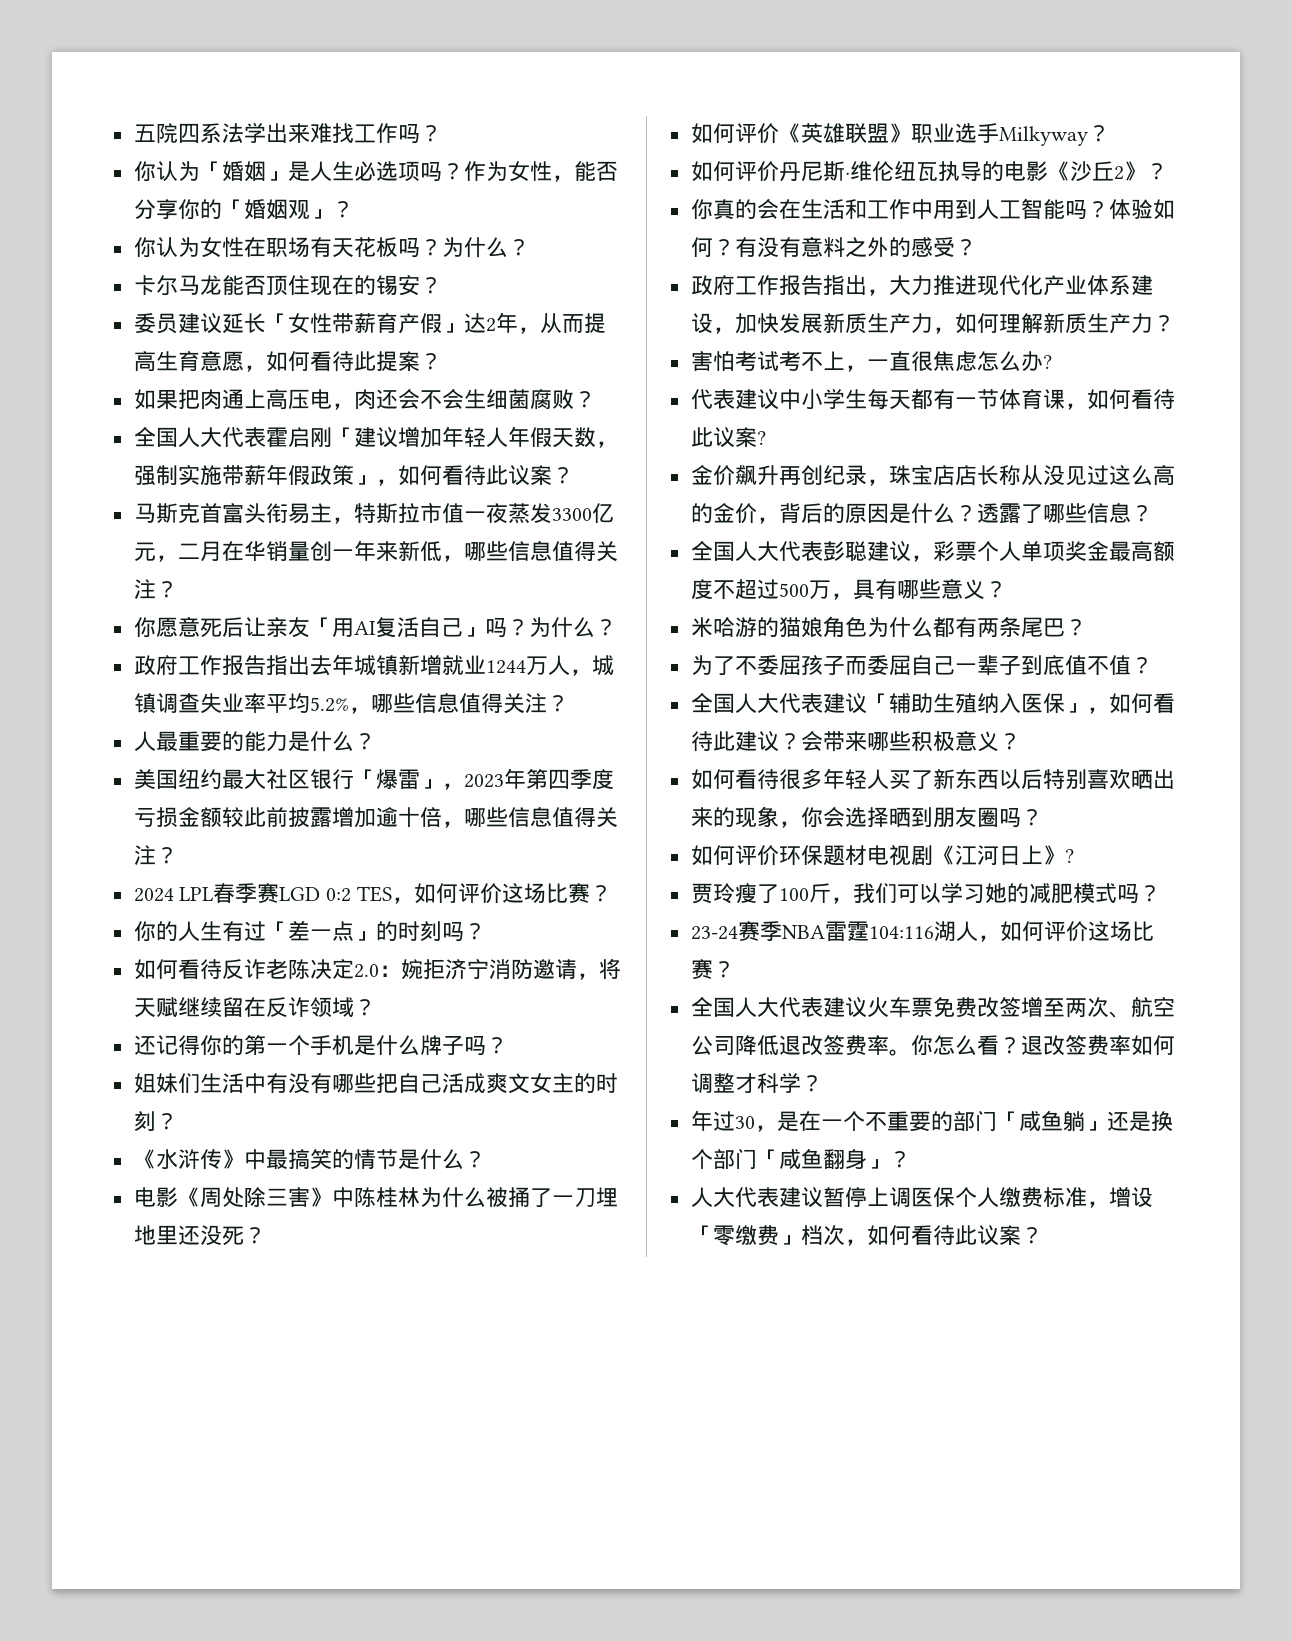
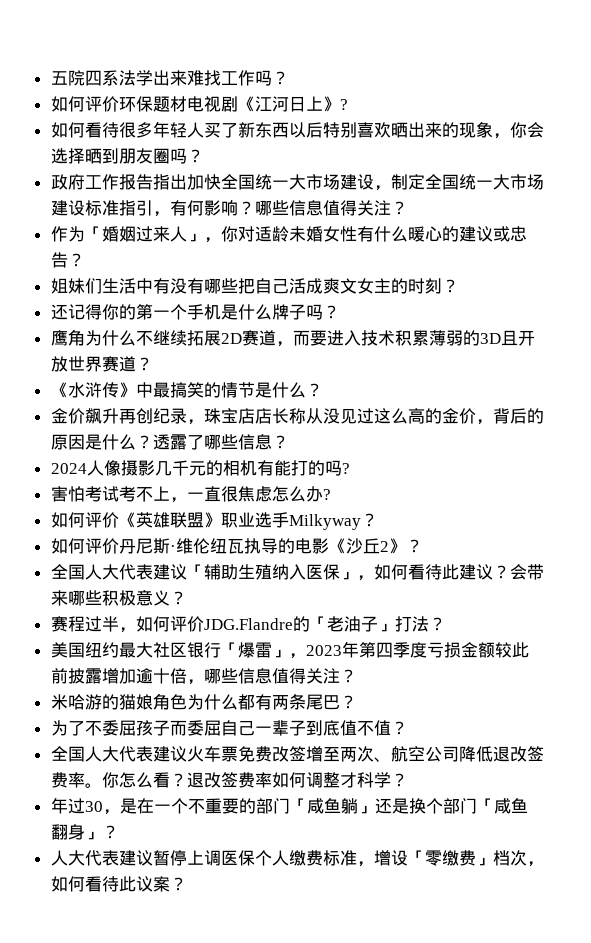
[133,161,618,182] [133,199,354,220] [133,237,530,258] [133,275,442,296] [133,312,606,334] [133,350,442,372] [133,389,596,410] [133,426,618,448] [133,464,574,486] [133,503,614,524] [133,540,618,562] [133,579,178,599] [133,616,617,638] [133,654,614,676] [133,692,569,714] [133,731,354,752] 你认为「婚姻」是人生必选项吗？作为女性，能否分享你的「婚姻观」？ // 你认为女性在职场有天花板吗？为什么？ // 卡尔马龙能否顶住现在的锡安？ // 委员建议延长「女性带薪育产假」达2年，从而提高生育意愿，如何看待此提案？ // 如果把肉通上高压电，肉还会不会生细菌腐败？ // 全国人大代表霍启刚「建议增加年轻人年假天数，强制实施带薪年假政策」，如何看待此议案？ // 马斯克首富头衔易主，特斯拉市值一夜蒸发3300亿元，二月在华销量创一年来新低，哪些信息值得关注？ // 你愿意死后让亲友「用AI复活自己」吗？为什么？ // 政府工作报告指出去年城镇新增就业1244万人，城镇调查失业率平均5.2%，哪些信息值得关注？ // 人最重要的能力是什么 -> [50,96,348,112] [50,121,544,139] [50,148,204,164] [50,174,544,191] [50,200,408,217] [50,226,527,243] [50,252,85,268] [50,278,459,294] [50,304,340,320] [50,329,535,347] [50,356,153,372] [50,382,323,398] [50,408,544,425] [50,434,289,450] [50,460,350,476] [50,486,331,503] [50,512,378,530] [50,538,423,554] [50,564,544,581] [50,590,187,606] [50,616,429,633] 如何评价环保题材电视剧《江河日上》? // 如何看待很多年轻人买了新东西以后特别喜欢晒出来的现象，你会选择晒到朋友圈吗？ // 政府工作报告指出加快全国统一大市场建设，制定全国统一大市场建设标准指引，有何影响？哪些信息值得关注？ // 作为「婚姻过来人」，你对适龄未婚女性有什么暖心的建议或忠告？ // 姐妹们生活中有没有哪些把自己活成爽文女主的时刻？ // 还记得你的第一个手机是什么牌子吗？ // 鹰角为什么不继续拓展2D赛道，而要进入技术积累薄弱的3D且开放世界赛道？ // 《水浒传》中最搞笑的情节是什么？ // 金价飙升再创纪录，珠宝店店长称从没见过这么高的金价，背后的原因是什么？透露了哪些信息？ // 2024人像摄影几千元的相机有能打的吗? // 害怕考试考不上，一直很焦虑怎么办? // 如何评价《英雄联盟》职业选手Milkyway？ // 如何评价丹尼斯·维伦纽瓦执导的电影《沙丘2》？ // 全国人大代表建议「辅助生殖纳入医保」，如何看待此建议？会带来哪些积极意义？ // 赛程过半，如何评价JDG.Flandre的「老油子」打法
[133,883,613,904] [133,920,486,942] [133,958,621,980] [133,997,376,1018] [133,1035,508,1056] [133,1073,618,1094] [133,1111,178,1131] [133,1149,486,1170] [133,1187,618,1208] [133,1225,266,1246] [690,123,1110,146] [690,161,1168,182] [690,198,1175,220] [690,236,977,258] [690,275,1153,296] [690,313,1175,334] [690,351,1052,372] [690,389,1175,410] [690,427,766,448] [690,465,1175,486] [690,502,1153,524] [690,541,1175,562] [690,578,1007,600] // 2024 LPL春季赛LGD 0:2 TES，如何评价这场比赛？ // 你的人生有过「差一点」的时刻吗？ // 如何看待反诈老陈决定2.0：婉拒济宁消防邀请，将天赋继续留在反诈领域？ // 还记得你的第一个手机是什么牌子吗？ // 姐妹们生活中有没有哪些把自己活成爽文女主的时刻？ // 《水浒传》中最搞笑的情节是什么？ // 电影《周处除三害》中陈桂林为什么被捅了一刀埋地里还没死？ // 如何评价《英雄联盟》职业选手Milkyway？ // 如何评价丹尼斯·维伦纽瓦执导的电影《沙丘2》？ // 你真的会在生活和工作中用到人工智能吗？体验如何？有没有意料之外的感受？ // 政府工作报告指出，大力推进现代化产业体系建设，加快发展新质生产力，如何理解新质生产力？ // 害怕考试考不上，一直很焦虑怎么办? // 代表建议中小学生每天都有一节体育课，如何看待此议案? // 金价飙升再创纪录，珠宝店店长称从没见过这么高的金价，背后的原因是什么？透露了哪些信息？ // 全国人大代表彭聪建议，彩票个人单项奖金最高额度不超过500万，具有哪些意义？ -> (357, 676) none
[690,692,1175,714] [690,730,1021,752] [690,768,1175,790] [690,806,1043,828] [690,845,1074,866] [690,883,1161,904] [690,921,1154,942] [690,959,735,979] // 全国人大代表建议「辅助生殖纳入医保」，如何看待此建议？会带来哪些积极意义？ // 如何看待很多年轻人买了新东西以后特别喜欢晒出来的现象，你会选择晒到朋友圈吗？ // 如何评价环保题材电视剧《江河日上》? // 贾玲瘦了100斤，我们可以学习她的减肥模式吗？ // 23-24赛季NBA雷霆104:116湖人，如何评价这场比赛？ -> (408, 728) none

